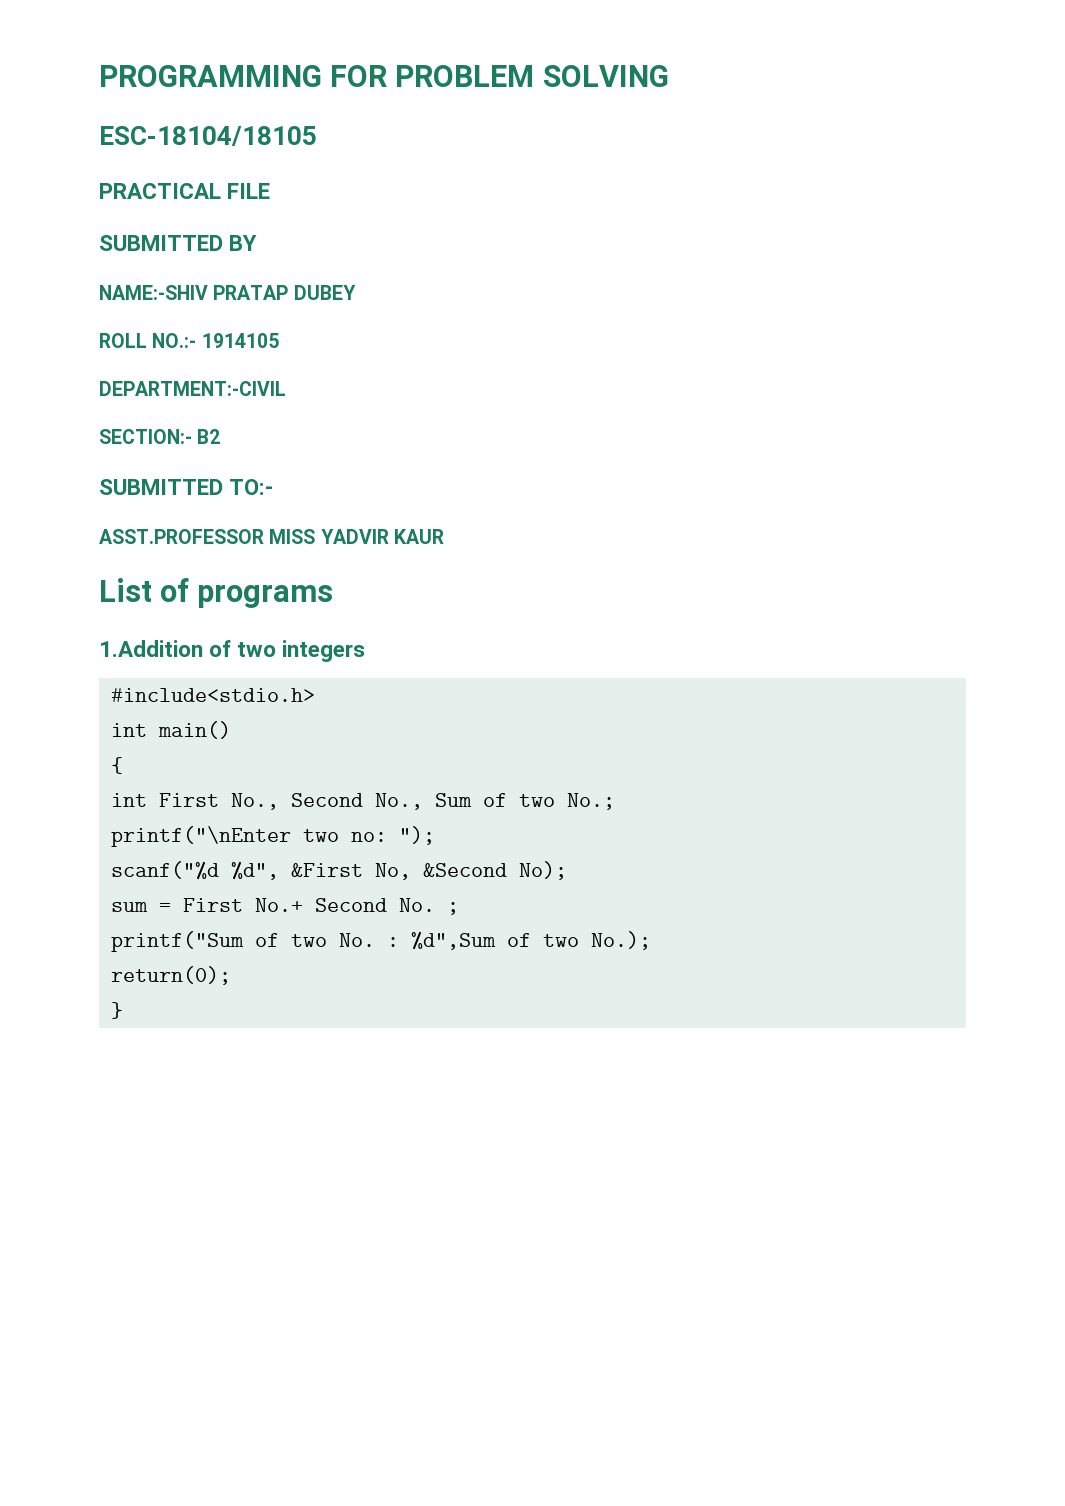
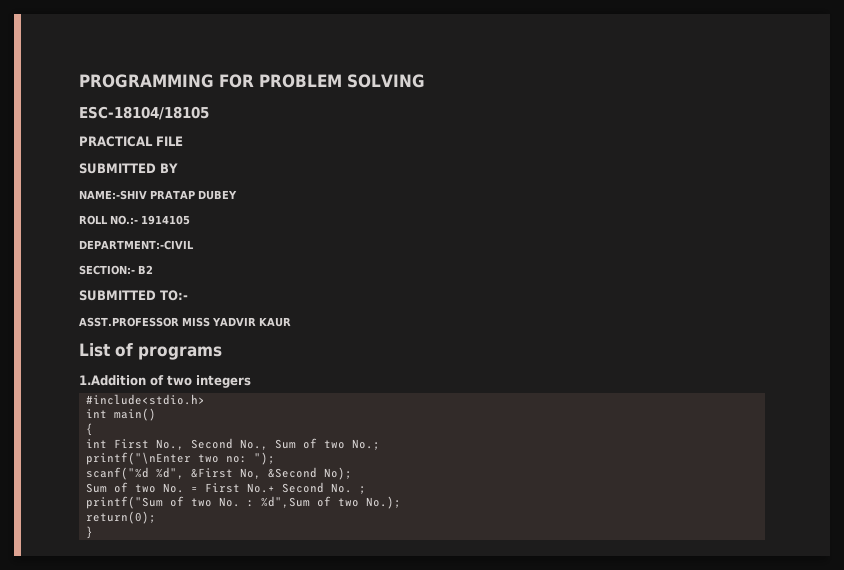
[110,902,148,912] sum -> [86,482,185,493] Sum of two No.

